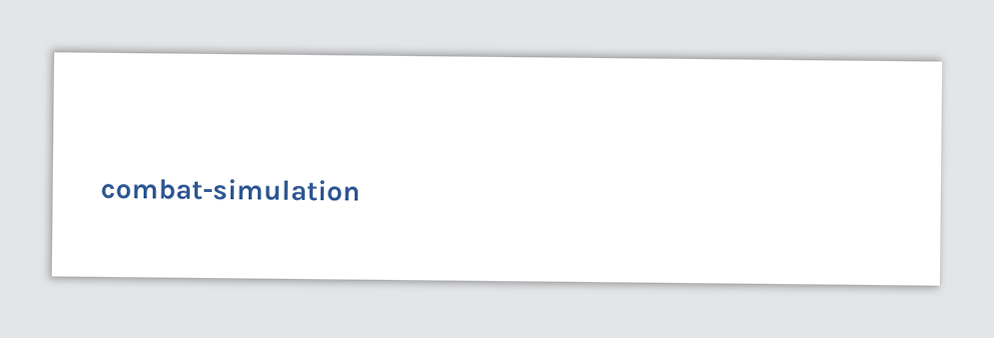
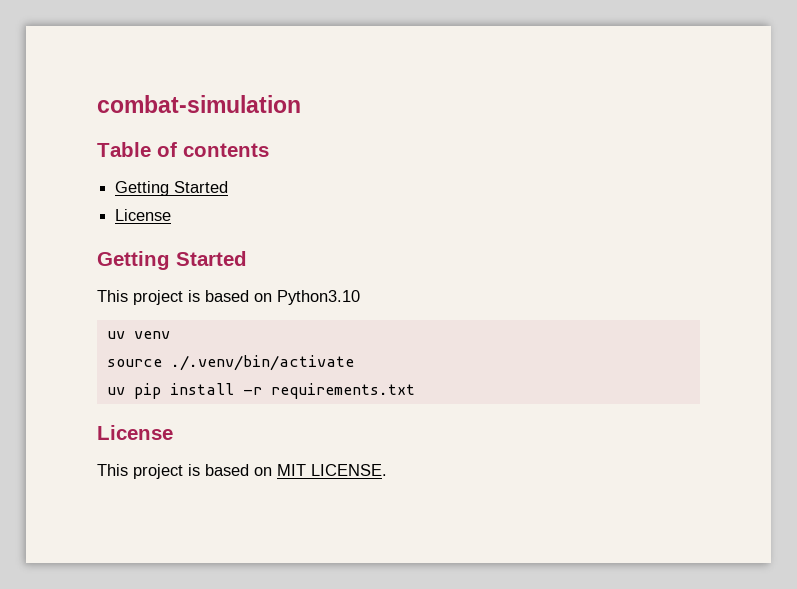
(360, 189) none -> [97,142,269,157] [115,181,229,196] [115,209,172,221] [97,251,247,270] [97,290,360,305] [106,331,170,339] [106,355,354,371] [106,383,415,399] [97,425,173,440] [97,464,387,479] // Table of contents // Getting Started // License // Getting Started // This project is based on Python3.10 // uv venv // source ./.venv/bin/activate // uv pip install -r requirements.txt // License // This project is based on MIT LICENSE.

